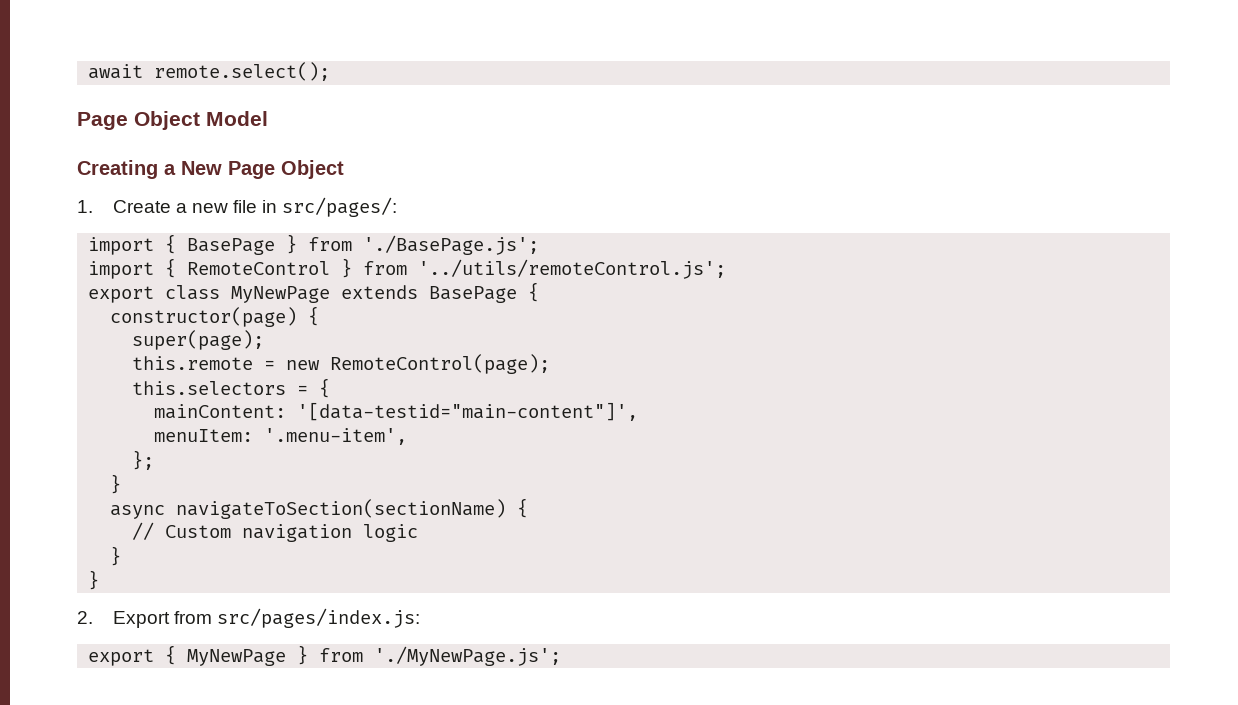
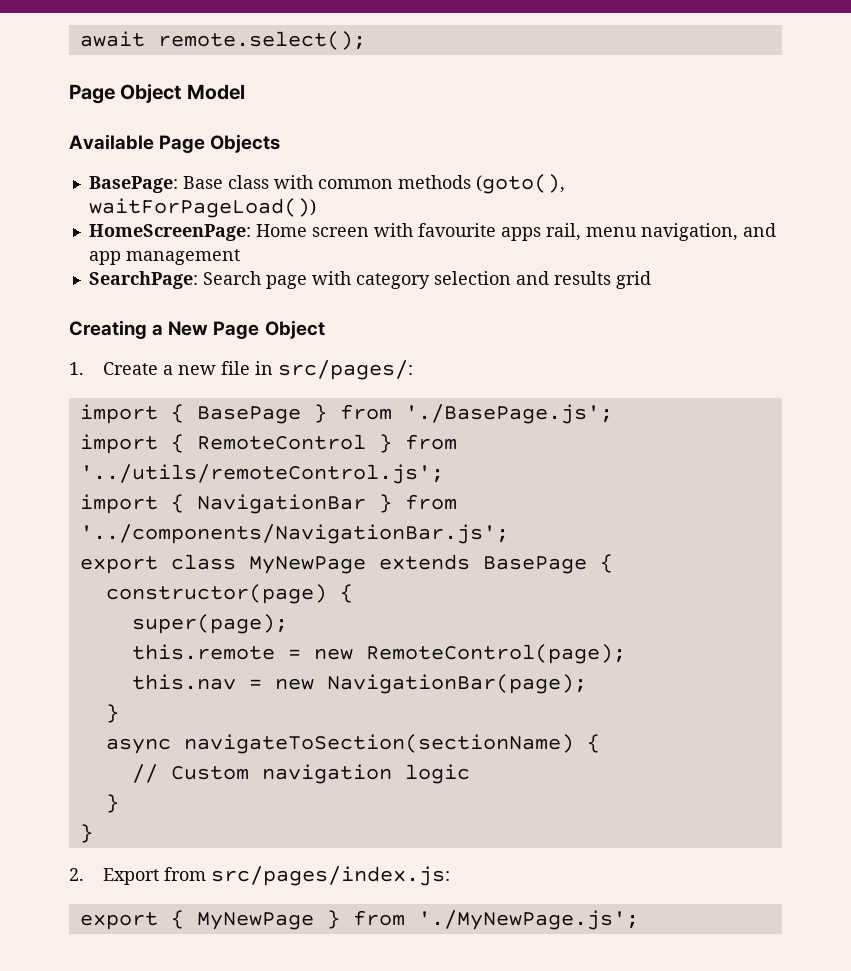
(268, 118) none -> [69,134,281,153] [88,174,565,194] [88,198,316,218] [88,223,776,241] [88,249,240,265] [88,271,651,289] // Available Page Objects // BasePage: Base class with common methods (goto(), waitForPageLoad()) // HomeScreenPage: Home screen with favourite apps rail, menu navigation, and app management // SearchPage: Search page with category selection and results grid
(727, 269) none -> [79,494,457,514] [79,524,509,544] // import { NavigationBar } from '../components/NavigationBar.js';
[132,378,331,398] [154,402,639,421] [154,428,408,445] [132,450,155,470] this.selectors = { // mainContent: '[data-testid="main-content"]', // menuItem: '.menu-item', // }; -> [131,674,587,694] this.nav = new NavigationBar(page);

